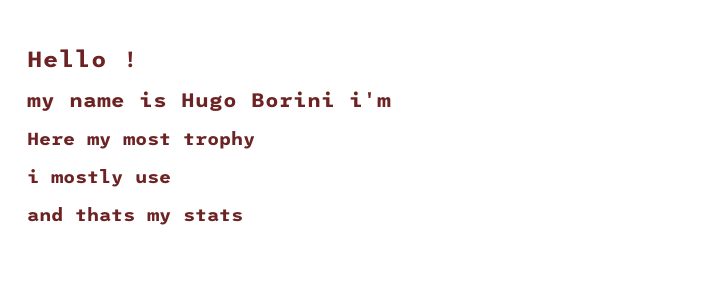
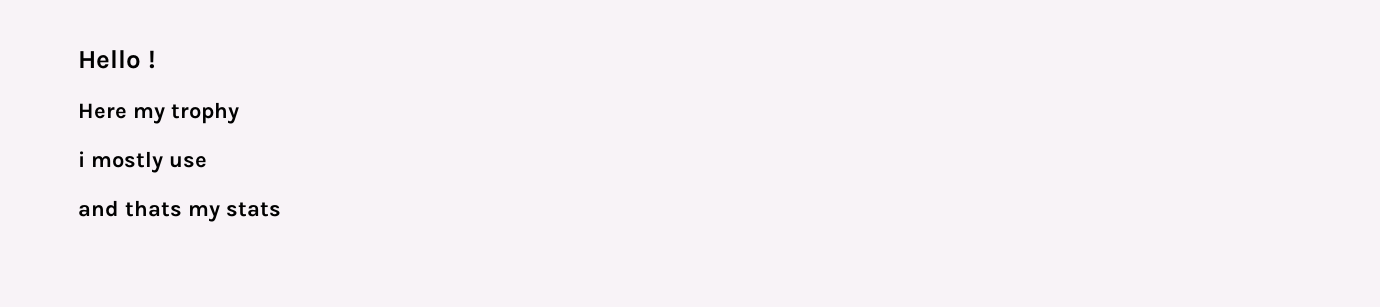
[27,91,391,111] // my name is Hugo Borini i'm -> (157, 59) none
[123,133,171,146] most -> (165, 115) none

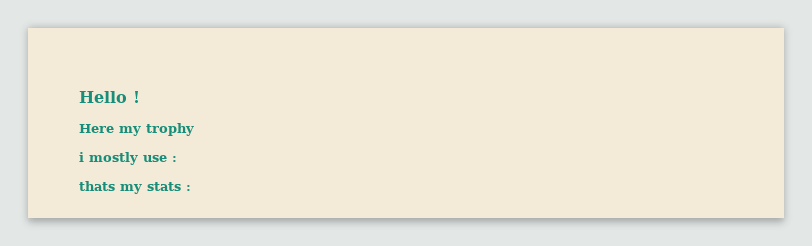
[78,200,119,217] // and -> [172,156,177,162] : //
(281, 209) none -> [186,185,191,191] :

